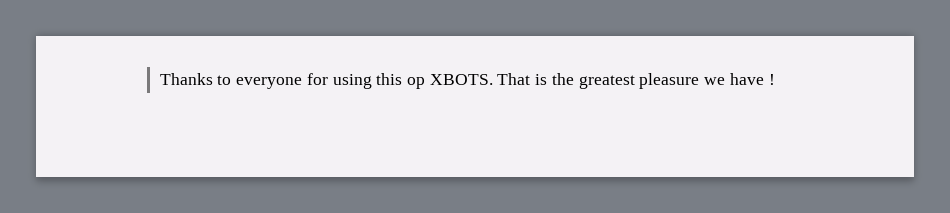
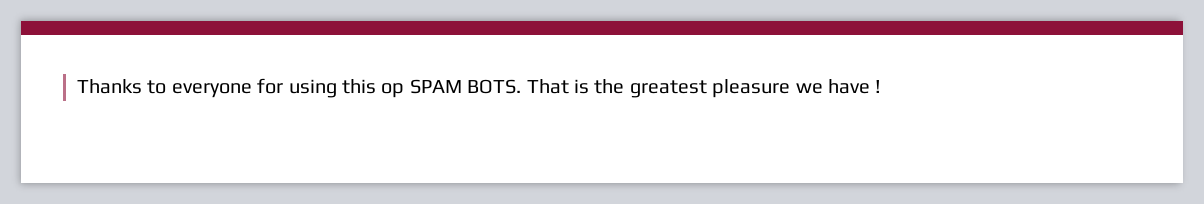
[429,74,493,85] XBOTS. -> [409,79,522,94] SPAM BOTS.

